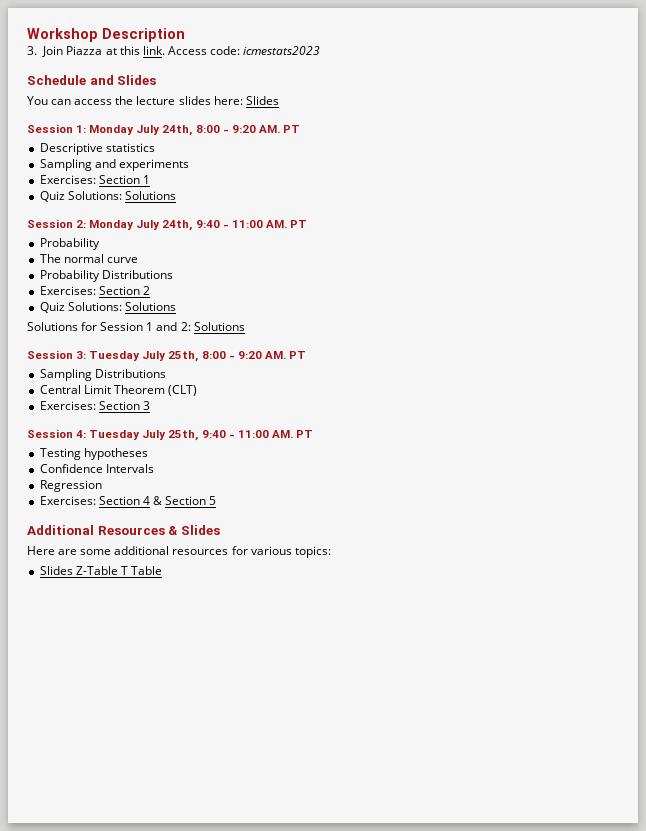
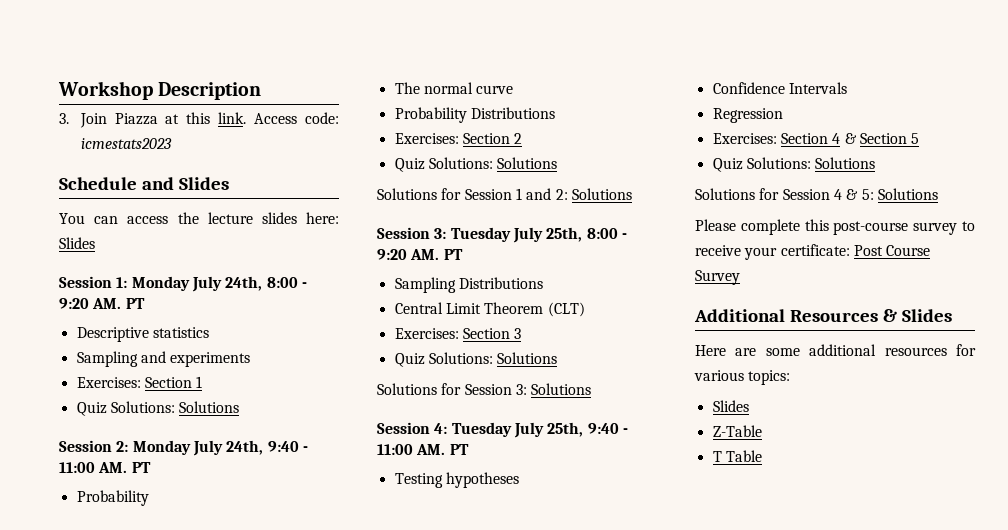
(150, 405) none -> [394,352,558,367] [377,383,592,395] // Quiz Solutions: Solutions // Solutions for Session 3: Solutions
(217, 500) none -> [712,157,876,172] [695,188,938,200] [695,219,975,235] [695,244,931,260] [695,270,740,285] // Quiz Solutions: Solutions // Solutions for Session 4 & 5: Solutions // Please complete this post-course survey to receive your certificate: Post Course Survey
(73, 570) none -> (749, 406) //
(118, 570) none -> (762, 431) //

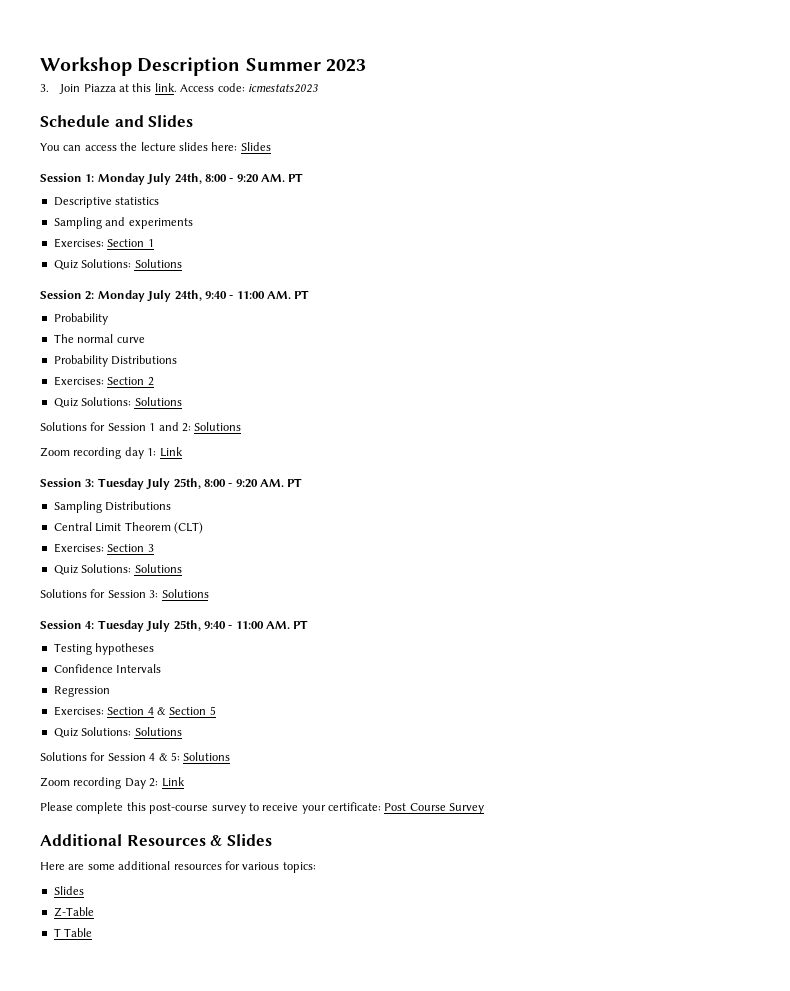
(262, 91) none -> [245,58,366,72] Summer 2023
(632, 194) none -> [40,447,183,459] // Zoom recording day 1: Link
(938, 194) none -> [40,777,185,789] // Zoom recording Day 2: Link

